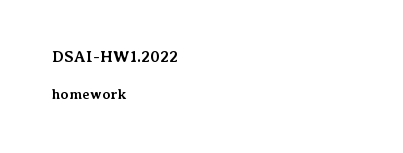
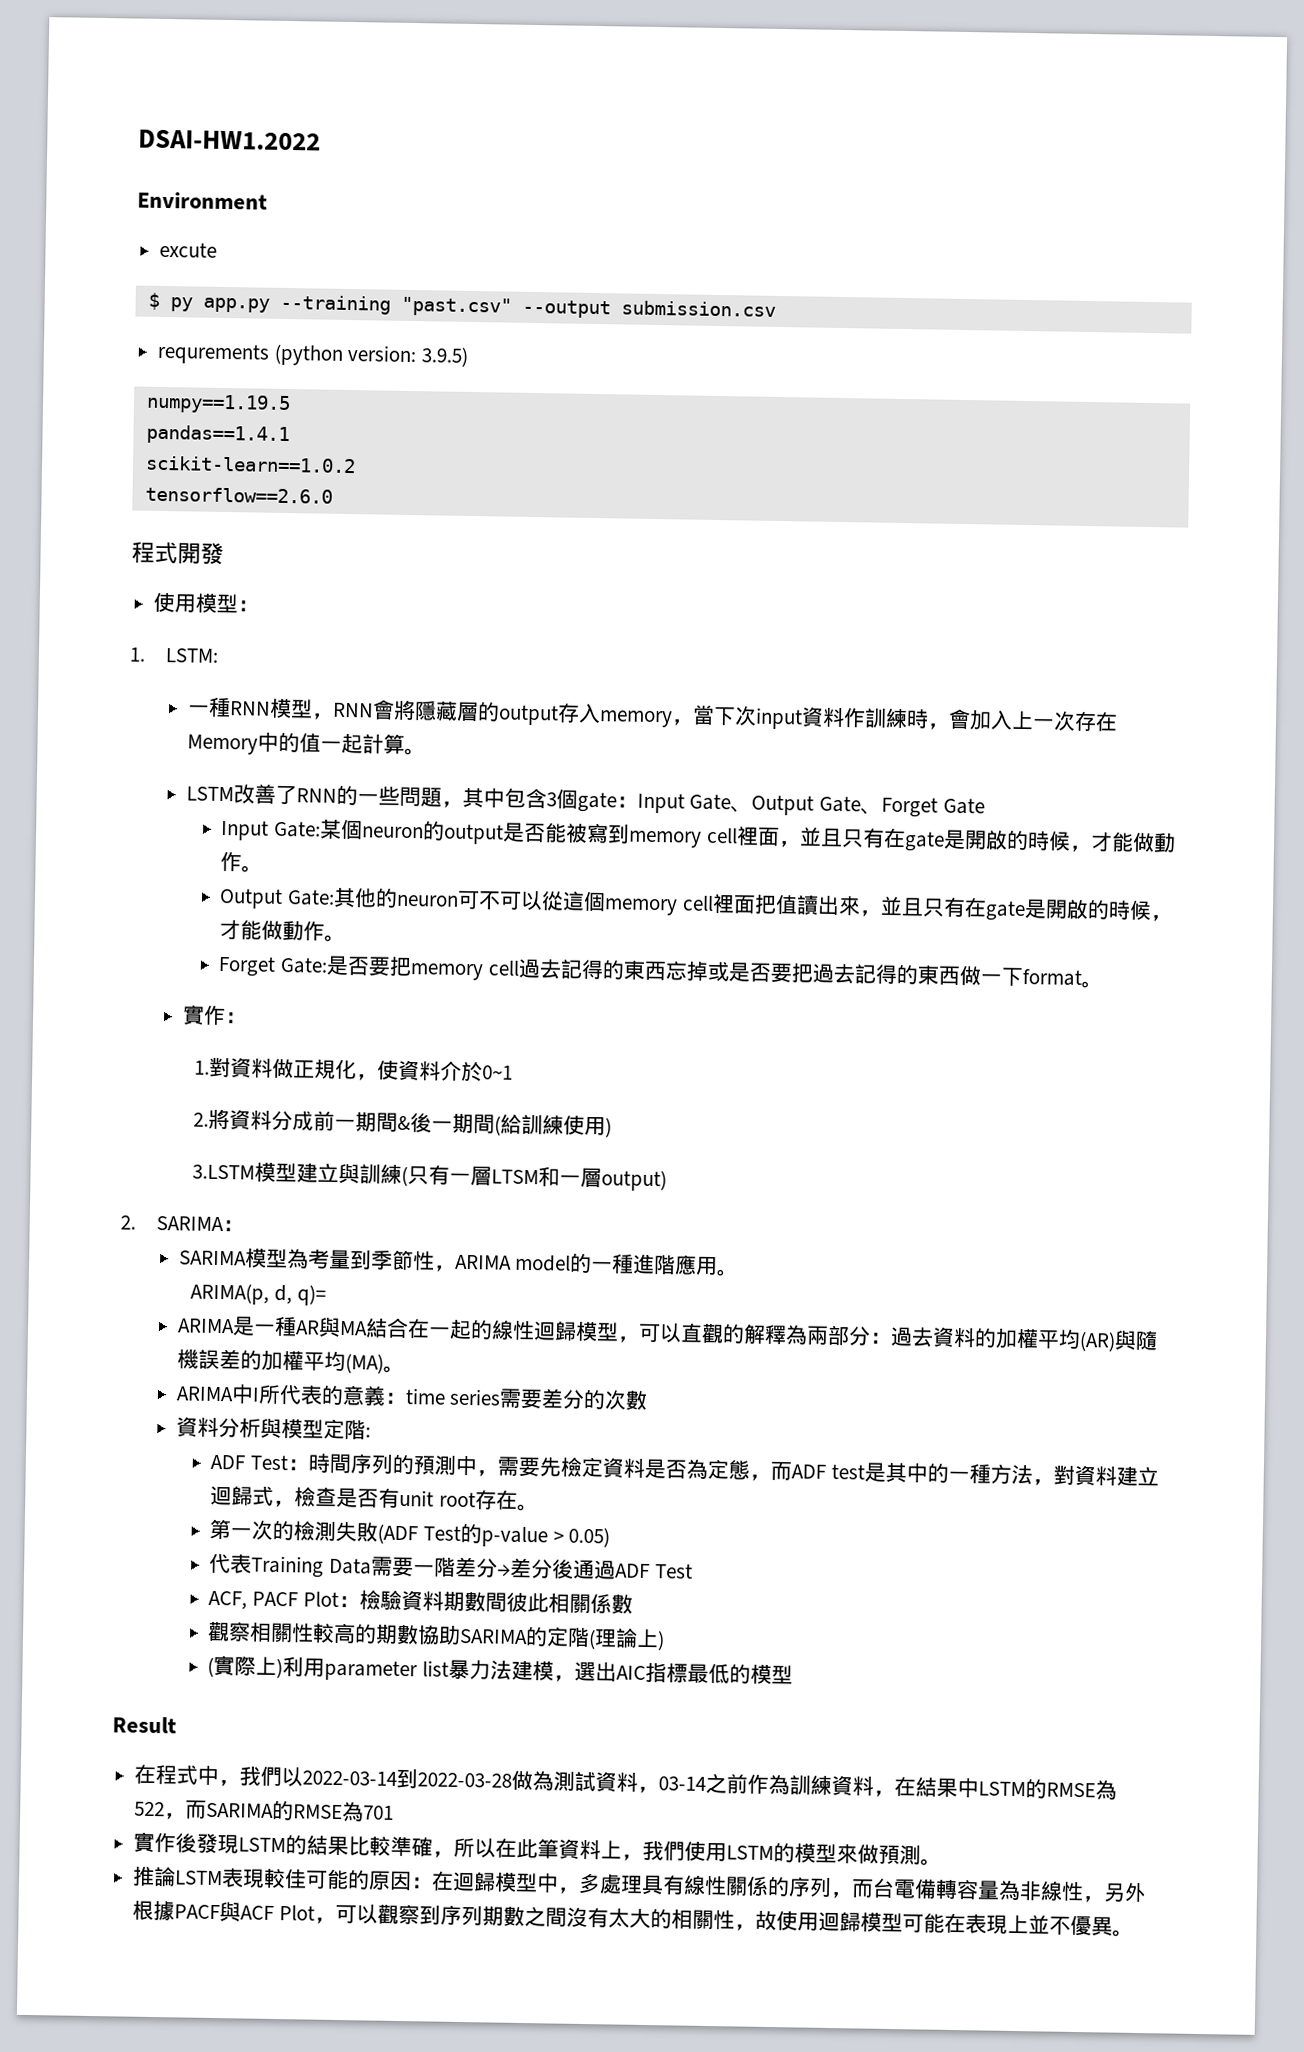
[52,89,127,99] homework -> [137,191,268,210] [159,241,218,258] [147,292,776,319] [157,342,469,367] [145,393,291,415] [145,424,290,446] [144,455,356,474] [144,486,333,504] [131,541,224,565] [153,591,260,614] [129,647,219,663] [186,696,1118,732] [186,731,426,756] [185,783,985,818] [220,818,1176,853] [220,851,264,873] [219,887,1172,922] [219,919,347,943] [218,955,1103,989] [181,1004,247,1026] [194,1057,514,1082] [193,1108,613,1138] [192,1162,668,1192] [120,1215,244,1232] [178,1248,740,1277] [190,1282,326,1306] [176,1315,1158,1352] [176,1348,405,1374] [175,1383,649,1411] [175,1416,371,1440] [210,1452,1159,1487] [210,1485,540,1512] [209,1518,611,1548] [209,1553,693,1580] [208,1589,633,1615] [207,1621,666,1651] [207,1654,794,1685] [112,1716,177,1734] [134,1763,1118,1800] [134,1799,395,1822] [133,1831,943,1866] [132,1865,1148,1903] [132,1900,1134,1937] Environment // excute // $ py app.py --training "past.csv" --output submission.csv // requrements (python version: 3.9.5) // numpy==1.19.5 // pandas==1.4.1 // scikit-learn==1.0.2 // tensorflow==2.6.0 // 程式開發 // 使用模型： // 1. LSTM: // 一種RNN模型，RNN會將隱藏層的output存入memory，當下次input資料作訓練時，會加入上一次存在Memory中的值一起計算。 // LSTM改善了RNN的一些問題，其中包含3個gate：Input Gate、Output Gate、Forget Gate // Input Gate:某個neuron的output是否能被寫到memory cell裡面，並且只有在gate是開啟的時候，才能做動作。 // Output Gate:其他的neuron可不可以從這個memory cell裡面把值讀出來，並且只有在gate是開啟的時候，才能做動作。 // Forget Gate:是否要把memory cell過去記得的東西忘掉或是否要把過去記得的東西做一下format。 // 實作： // 1.對資料做正規化，使資料介於0~1 // 2.將資料分成前一期間&後一期間(給訓練使用) // 3.LSTM模型建立與訓練(只有一層LTSM和一層output) // 2. SARIMA： // SARIMA模型為考量到季節性，ARIMA model的一種進階應用。 // ARIMA(p, d, q)= // ARIMA是一種AR與MA結合在一起的線性迴歸模型，可以直觀的解釋為兩部分：過去資料的加權平均(AR)與隨機誤差的加權平均(MA)。 // ARIMA中I所代表的意義：time series需要差分的次數 // 資料分析與模型定階: // ADF Test：時間序列的預測中，需要先檢定資料是否為定態，而ADF test是其中的一種方法，對資料建立迴歸式，檢查是否有unit root存在。 // 第一次的檢測失敗(ADF Test的p-value > 0.05) // 代表Training Data需要一階差分→差分後通過ADF Test // ACF, PACF Plot：檢驗資料期數間彼此相關係數 // 觀察相關性較高的期數協助SARIMA的定階(理論上) // (實際上)利用parameter list暴力法建模，選出AIC指標最低的模型 // Result // 在程式中，我們以2022-03-14到2022-03-28做為測試資料，03-14之前作為訓練資料，在結果中LSTM的RMSE為522，而SARIMA的RMSE為701 // 實作後發現LSTM的結果比較準確，所以在此筆資料上，我們使用LSTM的模型來做預測。 // 推論LSTM表現較佳可能的原因：在迴歸模型中，多處理具有線性關係的序列，而台電備轉容量為非線性，另外根據PACF與ACF Plot，可以觀察到序列期數之間沒有太大的相關性，故使用迴歸模型可能在表現上並不優異。

